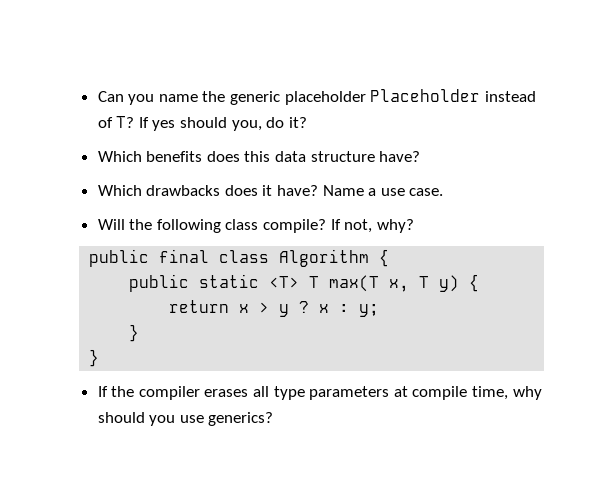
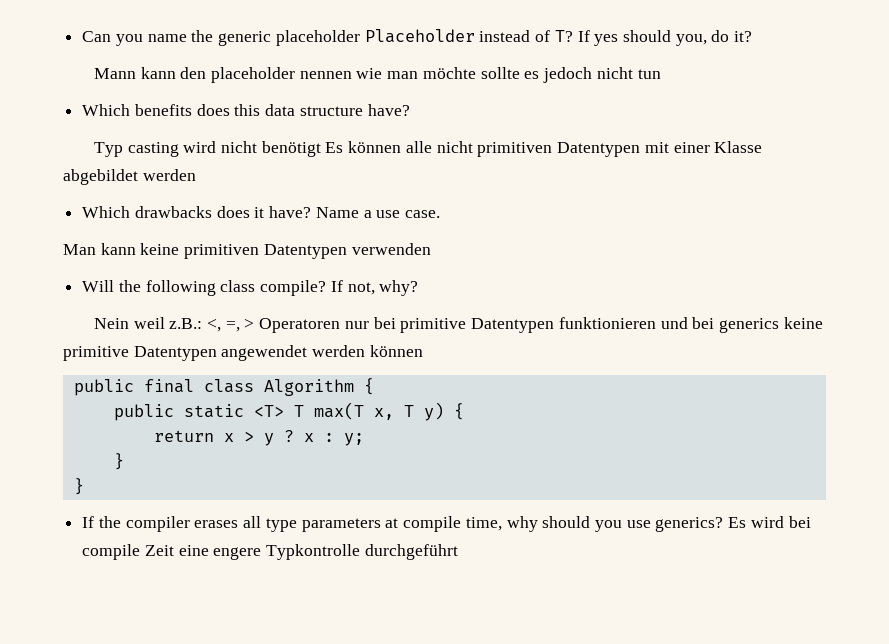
(307, 122) none -> [93,67,661,83] // Mann kann den placeholder nennen wie man möchte sollte es jedoch nicht tun
(421, 156) none -> [93,141,763,157] [63,169,196,185] // Typ casting wird nicht benötigt Es können alle nicht primitiven Datentypen mit einer Klasse abgebildet werden
(444, 192) none -> [63,243,431,259] // Man kann keine primitiven Datentypen verwenden
(414, 226) none -> [93,317,823,333] [63,345,423,361] // Nein weil z.B.: <, =, > Operatoren nur bei primitive Datentypen funktionieren und bei generics keine primitive Datentypen angewendet werden können
(274, 419) none -> [728,516,811,528] [82,544,458,560] Es wird bei compile Zeit eine engere Typkontrolle durchgeführt

